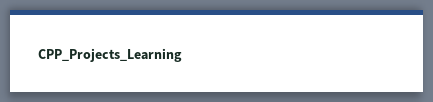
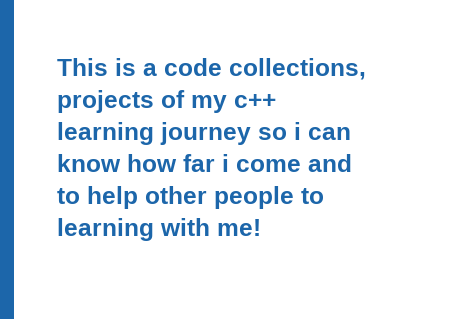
[38,48,182,62] CPP_Projects_Learning -> [57,58,366,80] [57,90,276,113] [57,122,351,145] [57,154,352,172] [57,186,324,209] [57,218,261,241] This is a code collections, projects of my c++ learning journey so i can know how far i come and to help other people to learning with me!

